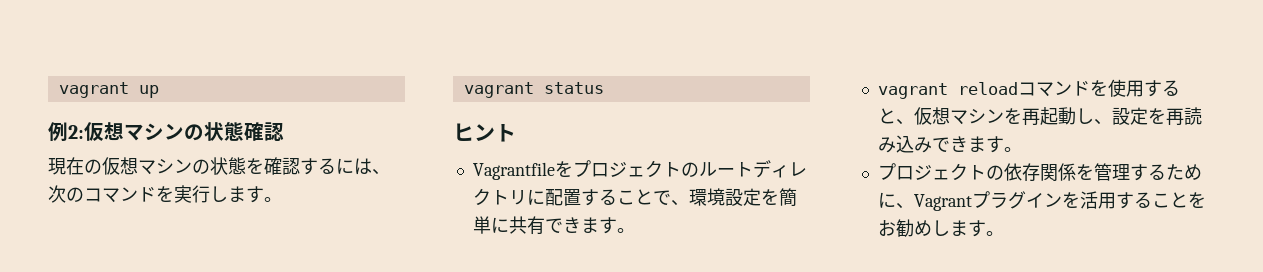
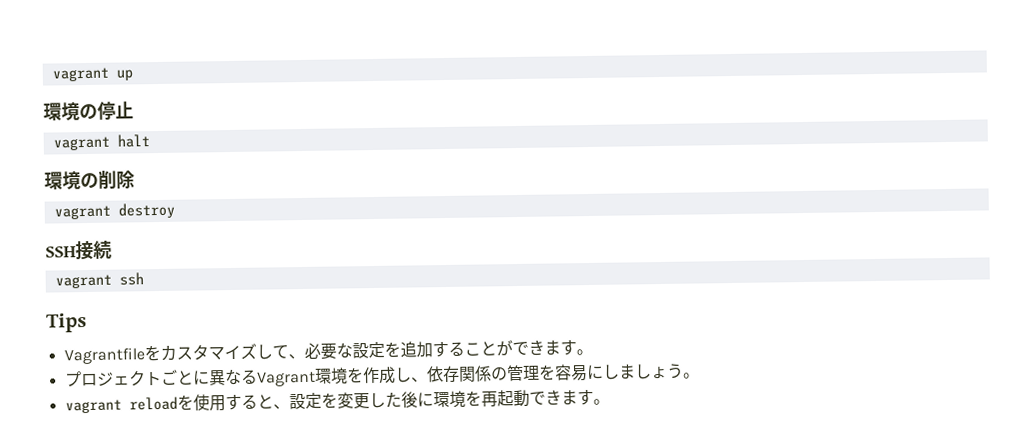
[48,121,284,141] [48,157,390,175] [48,185,282,203] [463,82,604,98] [453,123,516,142] [472,160,807,180] [472,188,797,207] [472,216,635,235] [877,79,1180,99] [877,107,1202,126] [877,135,932,153] 例2:仮想マシンの状態確認 // 現在の仮想マシンの状態を確認するには、次のコマンドを実行します。 // vagrant status // ヒント // Vagrantfileをプロジェクトのルートディレクトリに配置することで、環境設定を簡単に共有できます。 // vagrant reloadコマンドを使用すると、仮想マシンを再起動し、設定を再読み込み -> [43,101,134,121] [52,134,150,151] [44,170,135,190] [53,202,175,220] [45,239,112,261] [54,272,144,289] [46,313,87,333] [63,340,513,365] 環境の停止 // vagrant halt // 環境の削除 // vagrant destroy // SSH接続 // vagrant ssh // Tips // Vagrantfileをカスタマイズして、必要な設定を追加することが
[985,163,1202,181] [877,191,1206,211] [877,219,950,237] の依存関係を管理するために、Vagrantプラグインを活用することをお勧めし -> [160,363,700,387] [64,389,562,414] ごとに異なるVagrant環境を作成し、依存関係の管理を容易にしましょう。 // vagrant reloadを使用すると、設定を変更した後に環境を再起動でき

